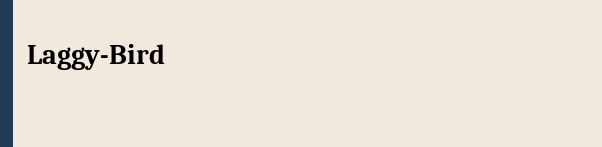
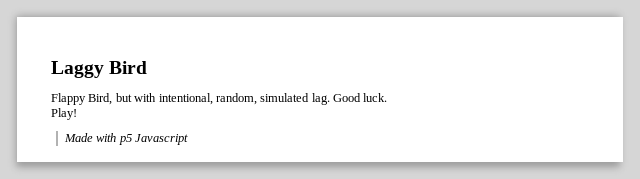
[27,44,165,70] Laggy-Bird -> [51,61,148,78] [51,93,388,105] [51,108,77,120] [63,133,188,145] Laggy Bird // Flappy Bird, but with intentional, random, simulated lag. Good luck. // Play! // Made with p5 Javascript

